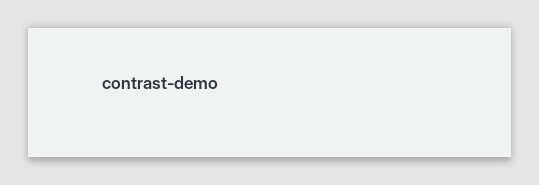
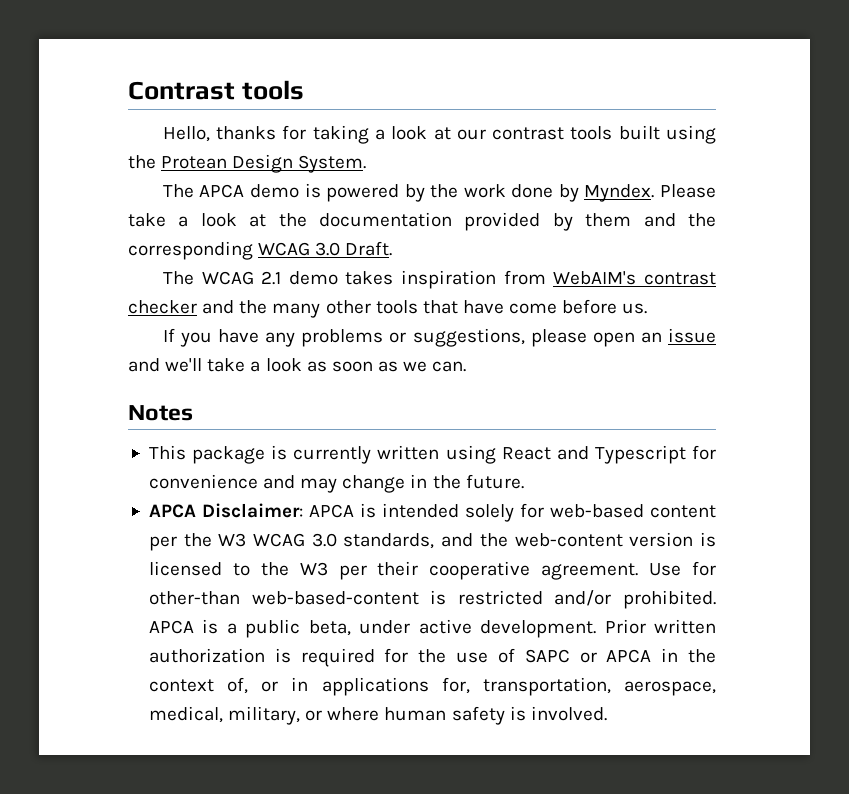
[102,76,218,89] contrast-demo -> [128,80,305,100] [162,125,716,144] [128,154,367,173] [162,183,716,202] [128,212,716,231] [128,241,393,260] [162,270,717,289] [128,299,648,318] [162,328,717,347] [128,358,467,372] [128,405,193,421] [148,445,716,464] [148,474,524,493] [148,503,716,522] [148,532,717,551] [148,561,717,580] [148,590,716,609] [148,619,717,638] [148,648,716,667] [148,677,716,696] [148,706,607,725] Contrast tools // Hello, thanks for taking a look at our contrast tools built using the Protean Design System. // The APCA demo is powered by the work done by Myndex. Please take a look at the documentation provided by them and the corresponding WCAG 3.0 Draft. // The WCAG 2.1 demo takes inspiration from WebAIM's contrast checker and the many other tools that have come before us. // If you have any problems or suggestions, please open an issue and we'll take a look as soon as we can. // Notes // This package is currently written using React and Typescript for convenience and may change in the future. // APCA Disclaimer: APCA is intended solely for web-based content per the W3 WCAG 3.0 standards, and the web-content version is licensed to the W3 per their cooperative agreement. Use for other-than web-based-content is restricted and/or prohibited. APCA is a public beta, under active development. Prior written authorization is required for the use of SAPC or APCA in the context of, or in applications for, transportation, aerospace, medical, military, or where human safety is involved.

